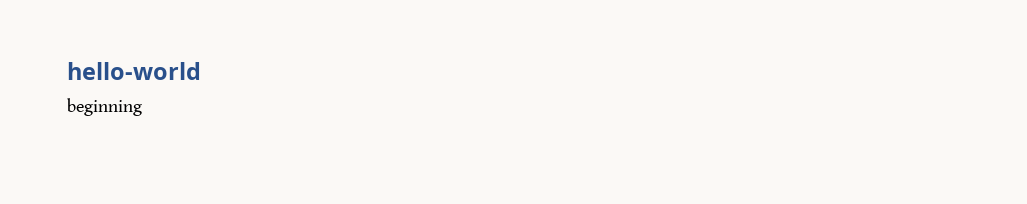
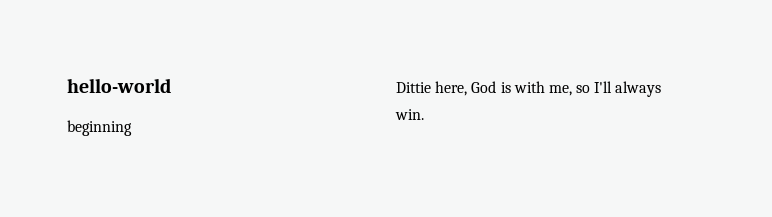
(142, 107) none -> [396,81,662,97] [395,109,424,120] // Dittie here, God is with me, so I'll always win.

